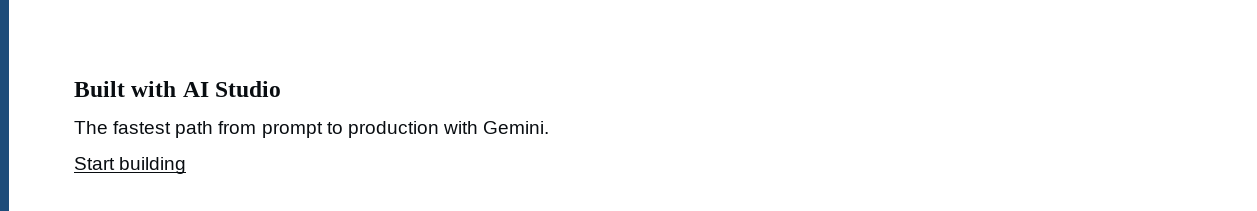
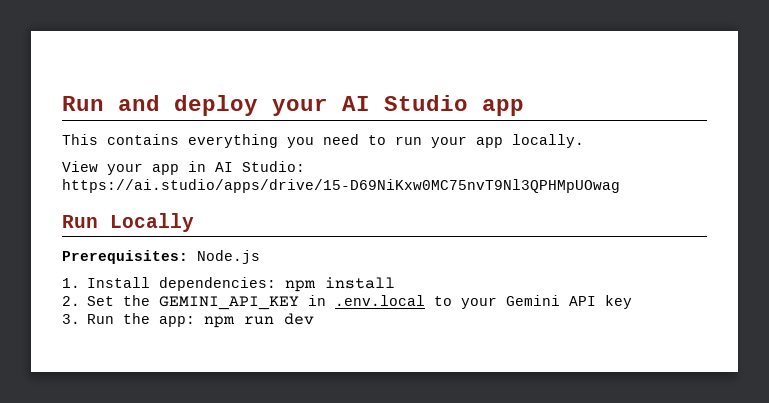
[74,81,282,97] [74,121,550,138] [74,157,187,174] Built with AI Studio // The fastest path from prompt to production with Gemini. // Start building -> [62,95,524,116] [62,134,584,148] [62,161,305,175] [62,179,620,193] [62,213,194,232] [62,250,260,264] [62,277,396,292] [62,295,633,310] [62,313,315,328] Run and deploy your AI Studio app // This contains everything you need to run your app locally. // View your app in AI Studio: https://ai.studio/apps/drive/15-D69NiKxw0MC75nvT9Nl3QPHMpUOwag // Run Locally // Prerequisites: Node.js // 1. Install dependencies: npm install // 2. Set the GEMINI_API_KEY in .env.local to your Gemini API key // 3. Run the app: npm run dev

